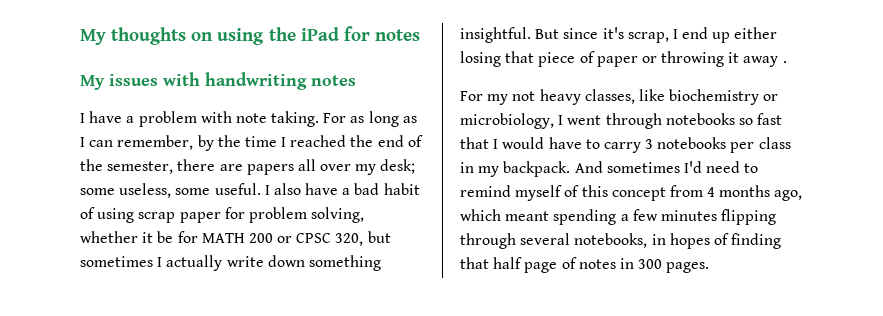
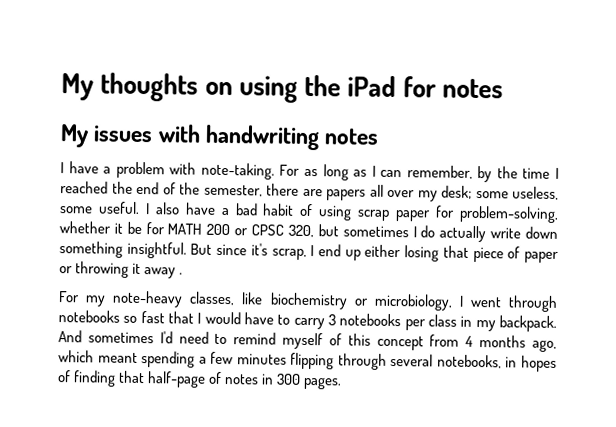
[235,111,320,127] note taking. -> [200,162,275,180] note-taking.
[248,207,365,223] problem solving, -> [458,205,559,223] problem-solving,
(163, 262) none -> [420,225,436,238] do
[512,89,581,105] not heavy -> [112,290,184,308] note-heavy
[493,257,558,273] half page -> [147,371,207,388] half-page

